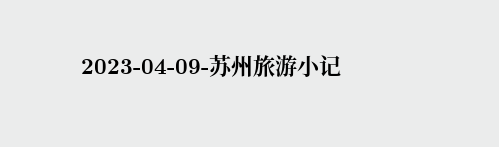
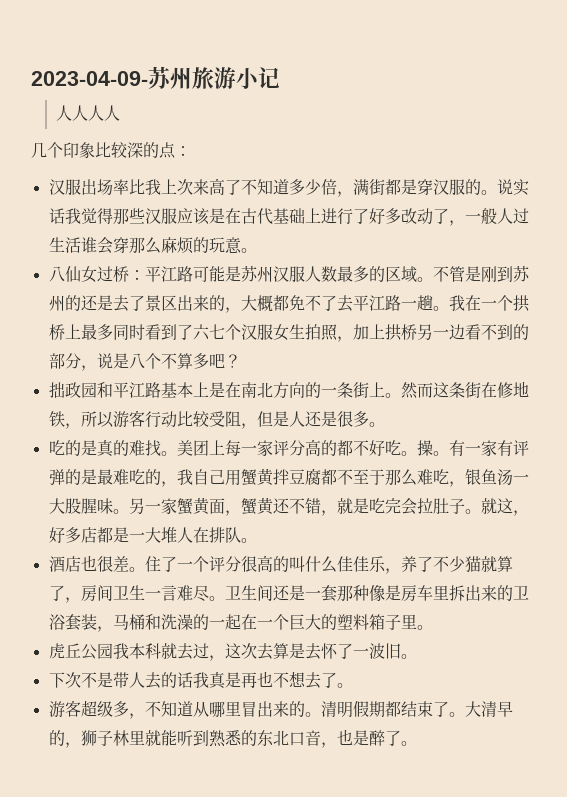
(341, 66) none -> [55,105,120,121] [31,142,191,159] [48,178,529,197] [48,208,529,226] [48,237,257,254] [48,265,530,283] [48,295,530,313] [48,324,529,342] [48,353,241,371] [48,381,529,399] [48,410,385,429] [48,439,529,457] [48,468,529,487] [48,497,529,516] [48,527,257,543] [48,555,513,574] [48,585,529,603] [48,614,433,632] [48,643,417,661] [48,671,353,689] [48,700,513,719] [48,729,417,748] // 人人人人 // 几个印象比较深的点： // 汉服出场率比我上次来高了不知道多少倍，满街都是穿汉服的。说实话我觉得那些汉服应该是在古代基础上进行了好多改动了，一般人过生活谁会穿那么麻烦的玩意。 // 八仙女过桥：平江路可能是苏州汉服人数最多的区域。不管是刚到苏州的还是去了景区出来的，大概都免不了去平江路一趟。我在一个拱桥上最多同时看到了六七个汉服女生拍照，加上拱桥另一边看不到的部分，说是八个不算多吧？ // 拙政园和平江路基本上是在南北方向的一条街上。然而这条街在修地铁，所以游客行动比较受阻，但是人还是很多。 // 吃的是真的难找。美团上每一家评分高的都不好吃。操。有一家有评弹的是最难吃的，我自己用蟹黄拌豆腐都不至于那么难吃，银鱼汤一大股腥味。另一家蟹黄面，蟹黄还不错，就是吃完会拉肚子。就这，好多店都是一大堆人在排队。 // 酒店也很差。住了一个评分很高的叫什么佳佳乐，养了不少猫就算了，房间卫生一言难尽。卫生间还是一套那种像是房车里拆出来的卫浴套装，马桶和洗澡的一起在一个巨大的塑料箱子里。 // 虎丘公园我本科就去过，这次去算是去怀了一波旧。 // 下次不是带人去的话我真是再也不想去了。 // 游客超级多，不知道从哪里冒出来的。清明假期都结束了。大清早的，狮子林里就能听到熟悉的东北口音，也是醉了。

